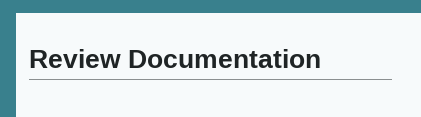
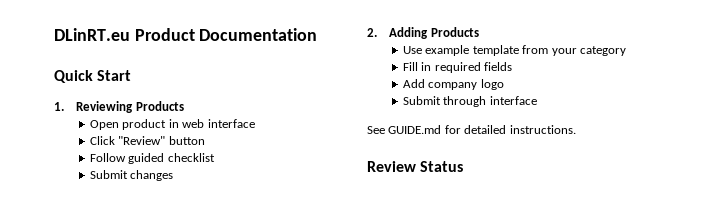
[29,49,322,68] Review Documentation -> [54,28,318,41] [54,70,132,83] [54,101,184,113] [90,119,255,130] [90,136,205,145] [90,153,215,164] [90,170,174,181] [367,27,479,39] [403,45,626,56] [403,62,513,73] [403,79,504,90] [403,96,537,107] [367,125,576,134] [367,161,464,172] DLinRT.eu Product Documentation // Quick Start // 1. Reviewing Products // Open product in web interface // Click "Review" button // Follow guided checklist // Submit changes // 2. Adding Products // Use example template from your category // Fill in required fields // Add company logo // Submit through interface // See GUIDE.md for detailed instructions. // Review Status

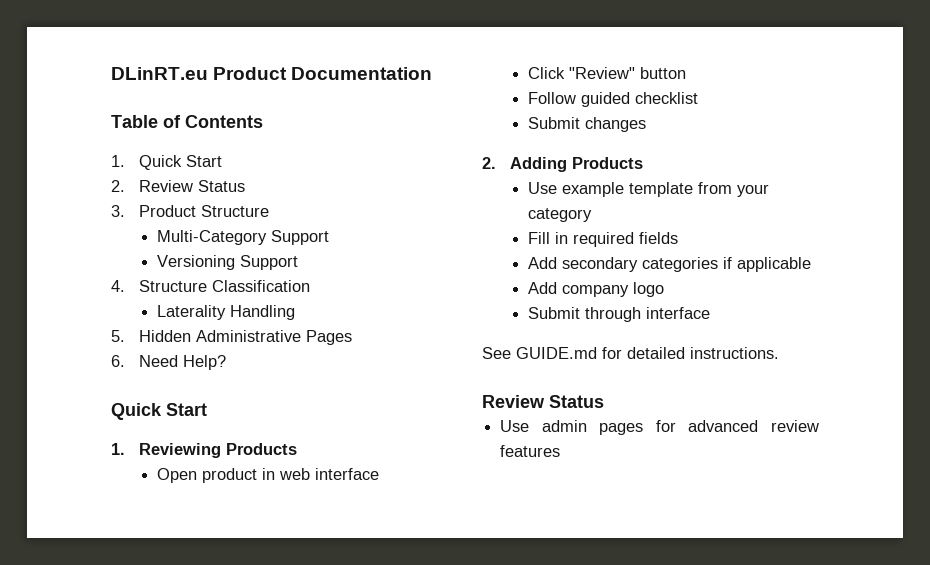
(318, 34) none -> [111,115,263,128] [111,155,223,170] [111,180,246,192] [111,205,270,217] [157,230,330,245] [157,255,299,270] [111,280,311,292] [157,305,296,320] [111,330,353,345] [111,355,227,370] // Table of Contents // 1. Quick Start // 2. Review Status // 3. Product Structure // Multi-Category Support // Versioning Support // 4. Structure Classification // Laterality Handling // 5. Hidden Administrative Pages // 6. Need Help?
(513, 66) none -> [528,257,812,272] // Add secondary categories if applicable
(464, 166) none -> [500,420,819,435] [500,445,561,457] // Use admin pages for advanced review features

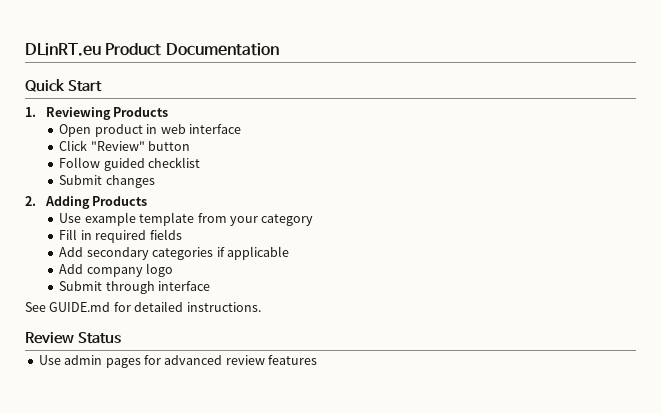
[111,115,263,128] [111,155,223,170] [111,180,246,192] [111,205,270,217] [157,230,330,245] [157,255,299,270] [111,280,311,292] [157,305,296,320] [111,330,353,345] [111,355,227,370] // Table of Contents // 1. Quick Start // 2. Review Status // 3. Product Structure // Multi-Category Support // Versioning Support // 4. Structure Classification // Laterality Handling // 5. Hidden Administrative Pages // 6. Need Help? -> (279, 49) none

